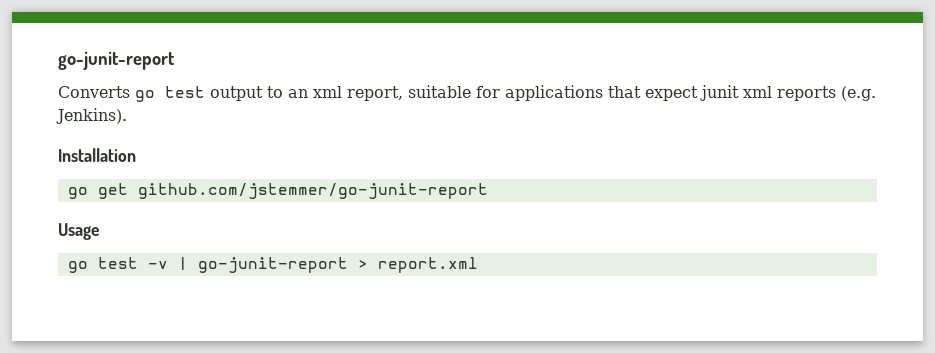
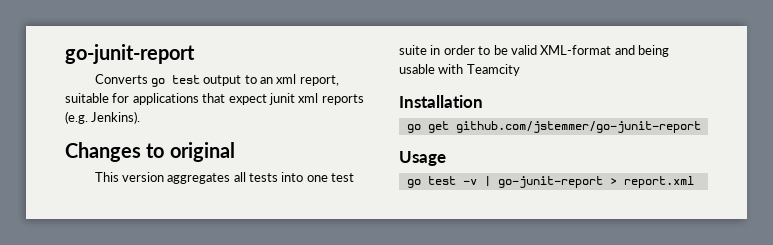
(127, 116) none -> [65,142,235,162] [94,172,355,184] [399,45,669,57] [399,64,520,76] // Changes to original // This version aggregates all tests into one test suite in order to be valid XML-format and being usable with Teamcity

